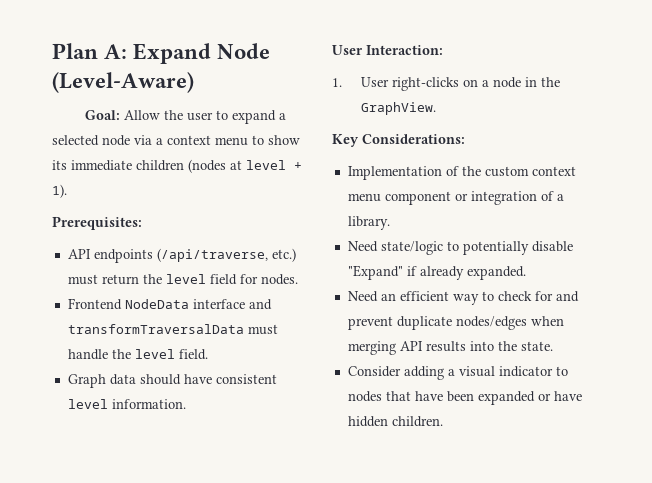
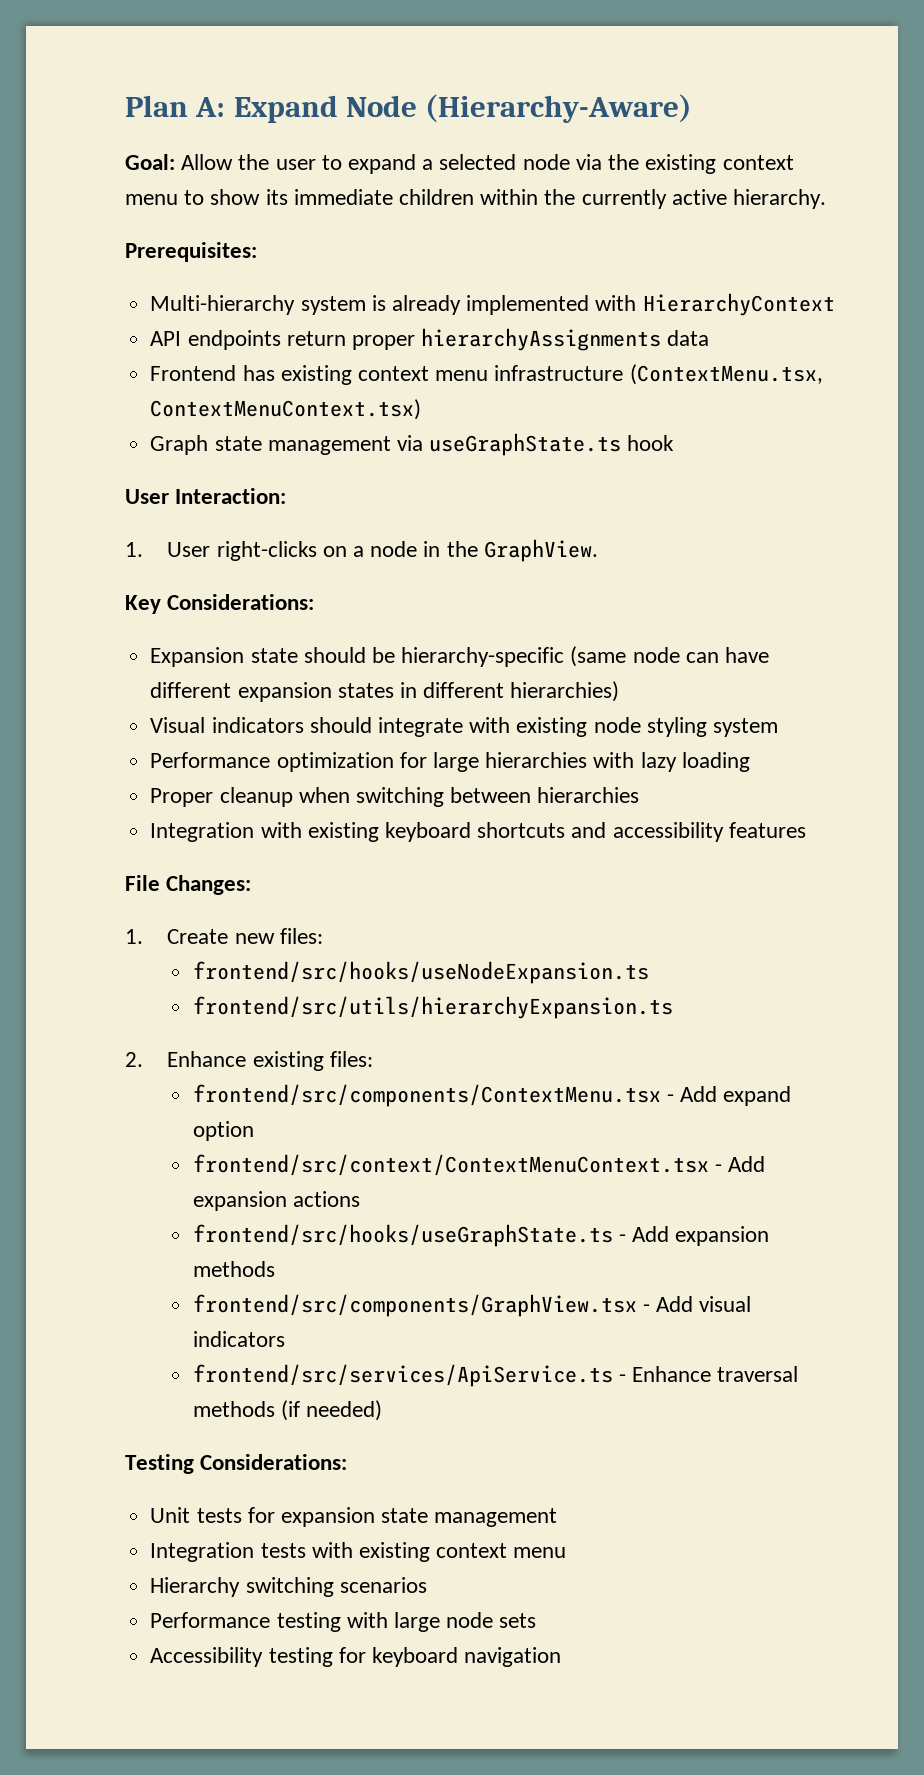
[52,72,194,93] (Level-Aware) -> [425,94,693,123] (Hierarchy-Aware)
[156,138,163,145] a -> [608,154,717,174] the existing
[188,159,302,173] [52,184,67,198] [52,216,142,230] [67,248,296,263] [67,274,298,285] [67,298,272,310] [67,324,278,335] [67,349,208,360] [67,374,277,388] [67,399,186,409] (nodes at level + 1). // Prerequisites: // API endpoints (/api/traverse, etc.) must return the level field for nodes. // Frontend NodeData interface and transformTraversalData must handle the level field. // Graph data should have consistent level information. -> [480,189,827,209] [125,242,257,262] [150,293,835,316] [150,328,710,351] [150,364,823,385] [150,399,422,420] [150,433,675,456] within the currently active hierarchy. // Prerequisites: // Multi-hierarchy system is already implemented with HierarchyContext // API endpoints return proper hierarchyAssignments data // Frontend has existing context menu infrastructure (ContextMenu.tsx, ContextMenuContext.tsx) // Graph state management via useGraphState.ts hook
[347,166,576,180] [347,191,564,205] [347,216,390,230] [347,241,573,255] [347,265,526,280] [347,291,579,305] [347,316,564,330] [347,341,553,355] [347,366,568,380] [347,391,582,405] [347,416,443,427] Implementation of the custom context menu component or integration of a library. // Need state/logic to potentially disable "Expand" if already expanded. // Need an efficient way to check for and prevent duplicate nodes/edges when merging API results into the state. // Consider adding a visual indicator to nodes that have been expanded or have hidden children. -> [150,646,769,667] [150,681,620,702] [150,717,778,737] [150,752,750,772] [150,787,640,807] [150,822,806,842] [125,875,252,895] [125,928,323,944] [192,961,649,984] [192,996,673,1019] [125,1051,373,1071] [192,1084,792,1107] [192,1121,254,1141] [192,1154,766,1176] [192,1191,360,1211] [192,1224,770,1247] [192,1261,275,1277] [192,1294,752,1317] [192,1331,285,1347] [192,1364,799,1387] [192,1400,383,1421] [125,1454,348,1474] [150,1507,558,1527] [150,1542,567,1562] [150,1577,427,1597] [150,1612,537,1632] [150,1647,562,1667] Expansion state should be hierarchy-specific (same node can have different expansion states in different hierarchies) // Visual indicators should integrate with existing node styling system // Performance optimization for large hierarchies with lazy loading // Proper cleanup when switching between hierarchies // Integration with existing keyboard shortcuts and accessibility features // File Changes: // 1. Create new files: // frontend/src/hooks/useNodeExpansion.ts // frontend/src/utils/hierarchyExpansion.ts // 2. Enhance existing files: // frontend/src/components/ContextMenu.tsx - Add expand option // frontend/src/context/ContextMenuContext.tsx - Add expansion actions // frontend/src/hooks/useGraphState.ts - Add expansion methods // frontend/src/components/GraphView.tsx - Add visual indicators // frontend/src/services/ApiService.ts - Enhance traversal methods (if needed) // Testing Considerations: // Unit tests for expansion state management // Integration tests with existing context menu // Hierarchy switching scenarios // Performance testing with large node sets // Accessibility testing for keyboard navigation

